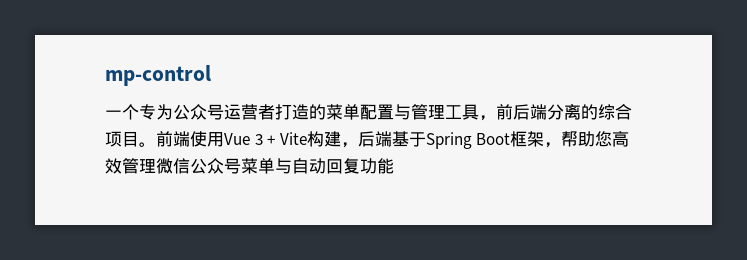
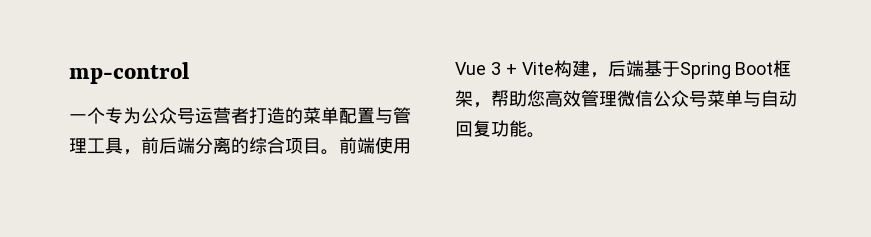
(394, 166) none -> [527,132,545,138] 。

